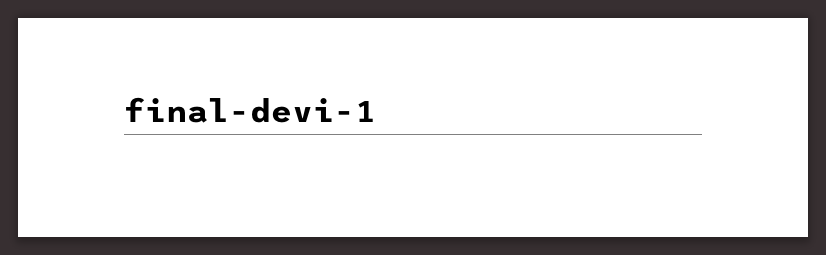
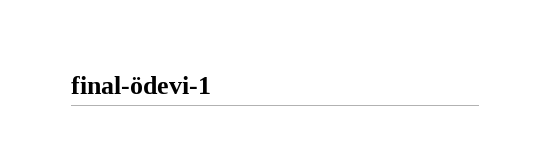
[124,97,376,123] final-devi-1 -> [71,76,211,94] final-ödevi-1

